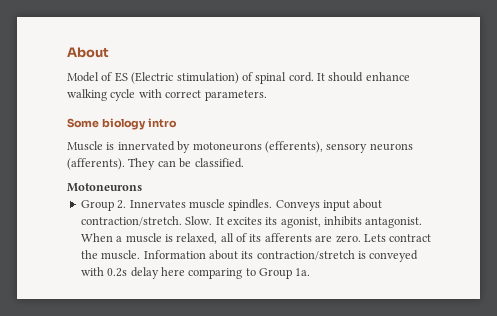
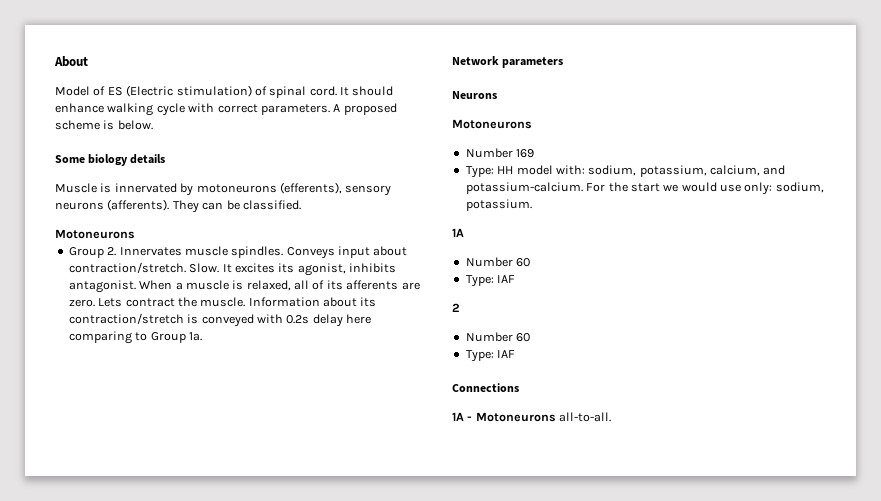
(267, 95) none -> [333,103,397,115] [55,120,153,130] A proposed scheme is below.
[147,118,177,128] intro -> [130,154,166,164] details
(311, 272) none -> [452,56,564,68] [452,91,497,99] [452,119,532,129] [465,148,535,158] [465,165,786,178] [465,182,824,195] [465,199,532,211] [452,228,464,237] [465,257,531,267] [465,275,516,287] [452,303,460,312] [465,332,531,342] [465,350,516,362] [452,383,519,392] [452,412,612,422] // Network parameters // Neurons // Motoneurons // Number 169 // Type: HH model with: sodium, potassium, calcium, and potassium-calcium. For the start we would use only: sodium, potassium. // 1A // Number 60 // Type: IAF // 2 // Number 60 // Type: IAF // Connections // 1A - Motoneurons all-to-all.

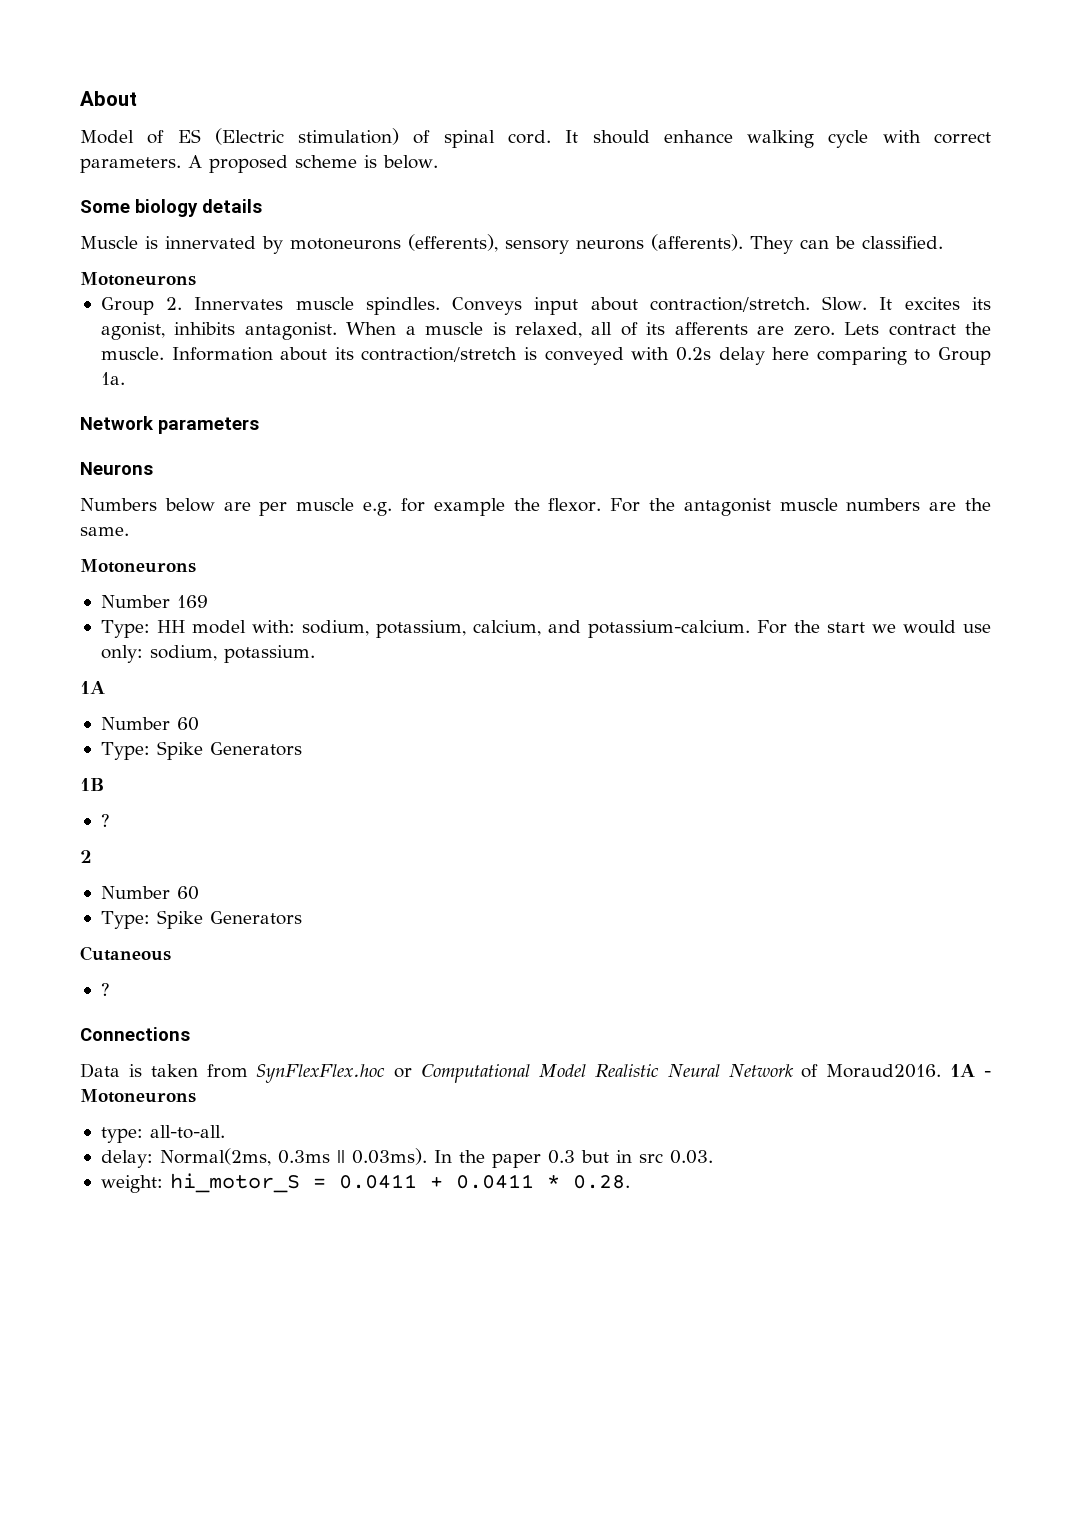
(497, 95) none -> [80,498,991,516] [80,527,129,536] // Numbers below are per muscle e.g. for example the flexor. For the antagonist muscle numbers are the same.
[497,275,516,283] IAF -> [156,741,302,760] [80,778,104,791] [100,814,110,827] Spike Generators // 1B // ?
[497,350,516,358] [452,383,519,392] IAF // Connections // -> [156,910,302,929] [80,946,171,961] [100,983,110,996] [80,1027,190,1041] [80,1063,942,1083] Spike Generators // Cutaneous // ? // Connections // Data is taken from SynFlexFlex.hoc or Computational Model Realistic Neural Network of Moraud2016.
(556, 417) none -> [100,1127,143,1143] // type:
(612, 417) none -> [100,1148,713,1168] [100,1173,630,1193] // delay: Normal(2ms, 0.3ms || 0.03ms). In the paper 0.3 but in src 0.03. // weight: hi_motor_S = 0.0411 + 0.0411 * 0.28.

